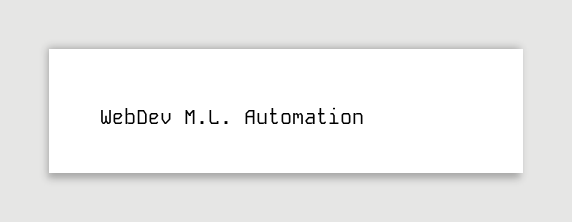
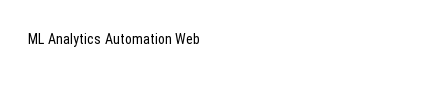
[100,107,364,124] WebDev M.L. Automation -> [28,33,201,47] ML Analytics Automation Web

